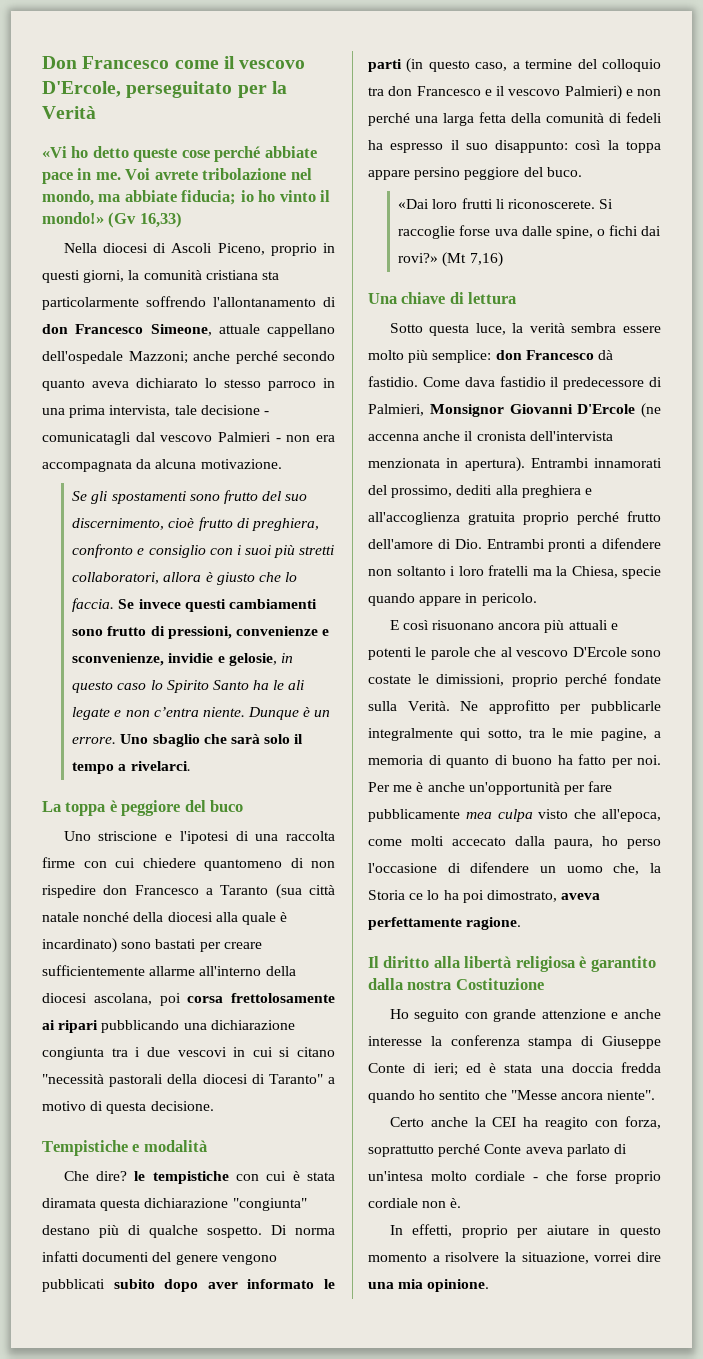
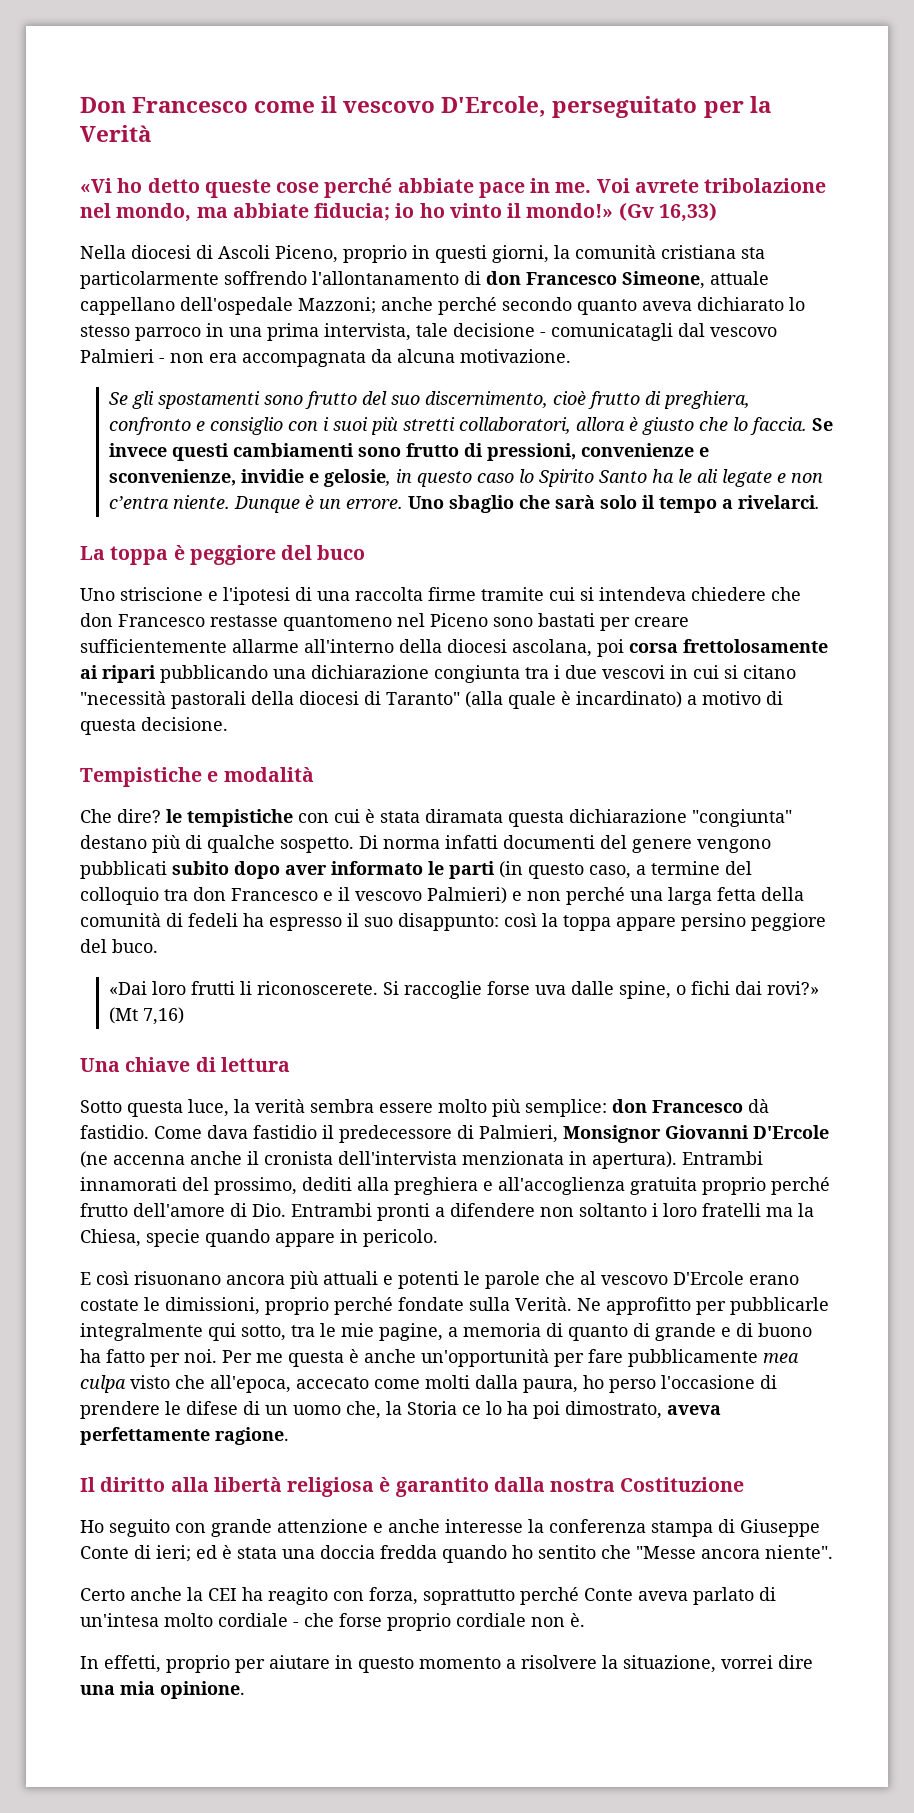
[83,858,335,871] [42,884,335,899] [42,912,288,925] [42,938,117,953] con cui chiedere quantomeno di non rispedire don Francesco a Taranto (sua città natale nonché della diocesi alla quale è incardinato) -> [481,587,801,601] [80,613,488,631] tramite cui si intendeva chiedere che don Francesco restasse quantomeno nel Piceno
(323, 1079) none -> [465,691,682,709] (alla quale è incardinato)
[631,650,661,657] sono -> [749,1275,799,1285] erano
(508, 760) none -> [655,1323,753,1341] grande e di
(413, 788) none -> [288,1351,344,1367] questa
(661, 815) none -> [296,1377,369,1389] accecato
[452,837,506,846] accecato -> (470, 1382) none
[470,862,530,873] difendere -> [80,1401,260,1419] prendere le difese di

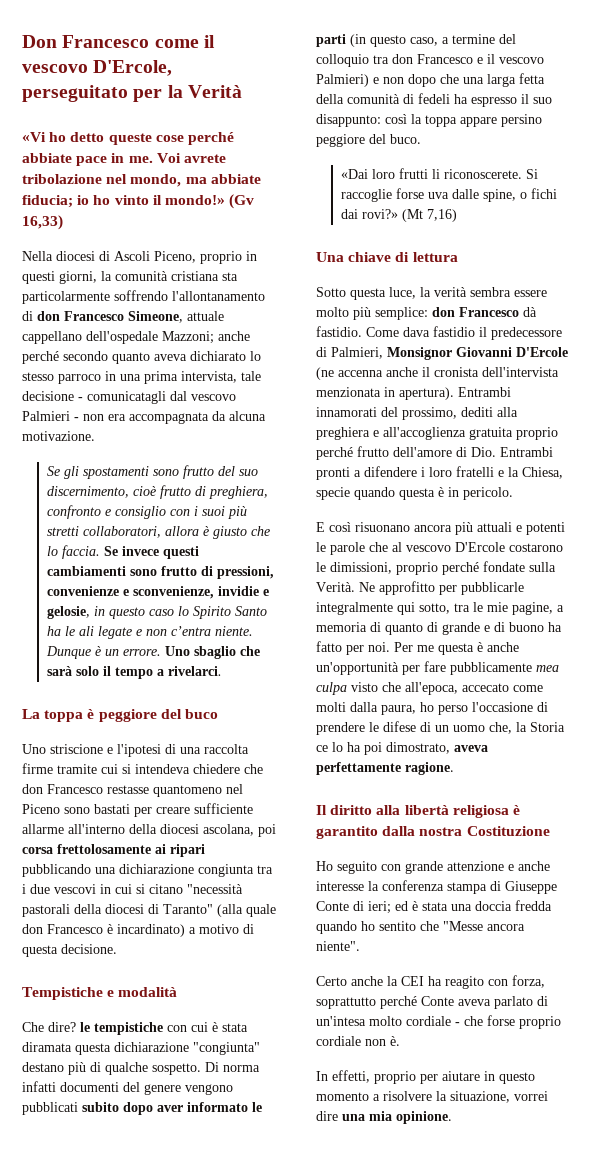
[80,639,227,653] sufficientemente -> [194,803,253,814] sufficiente
(556, 700) none -> [22,924,103,934] don Francesco
[566,887,625,905] perché -> [408,74,459,87] dopo che
[540,1203,647,1217] non soltanto -> (417, 471) none
[766,1207,793,1217] ma -> [498,470,504,477] e
[275,1233,335,1247] appare -> [399,487,444,500] questa è
[749,1275,799,1285] [80,1299,139,1311] erano costate -> [509,543,563,552] costarono

